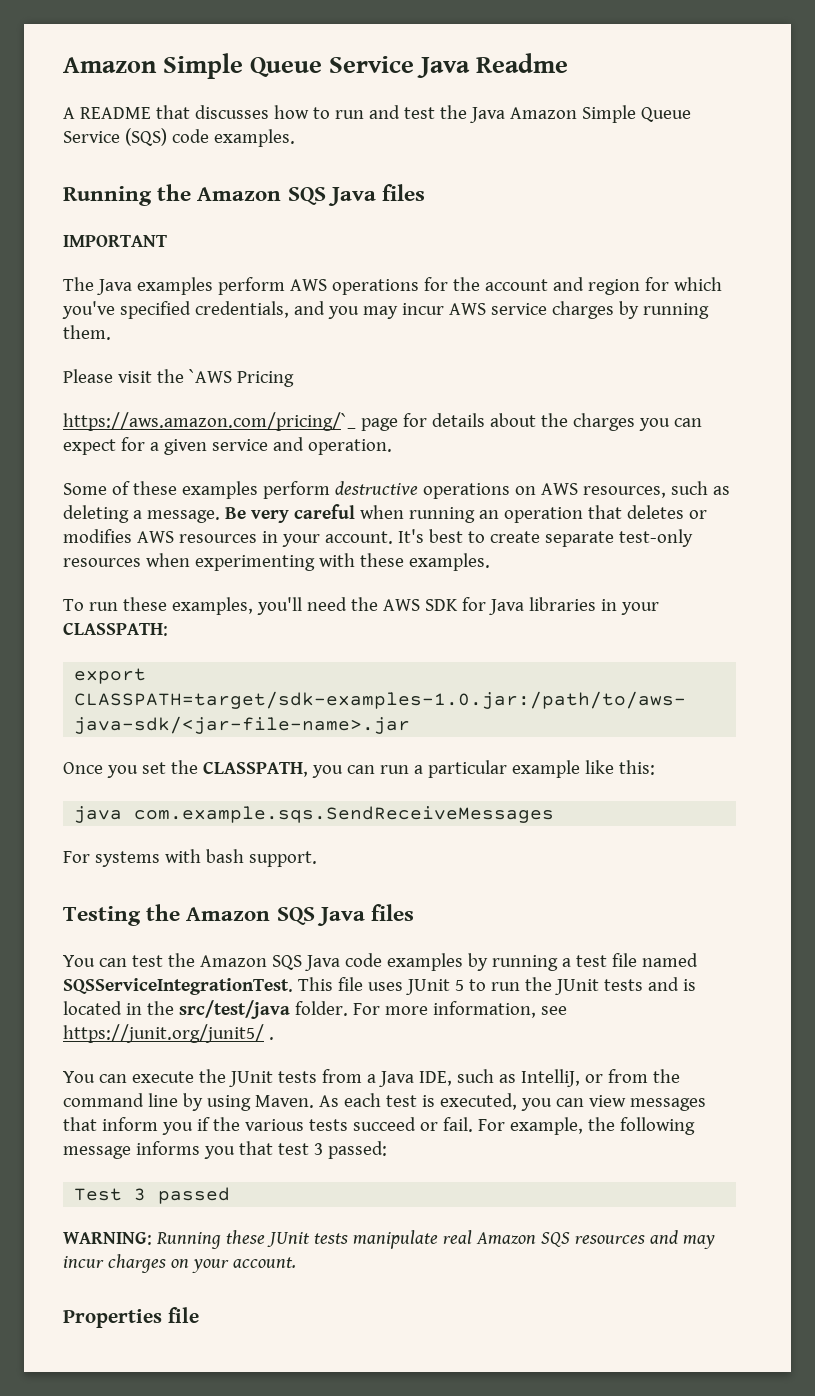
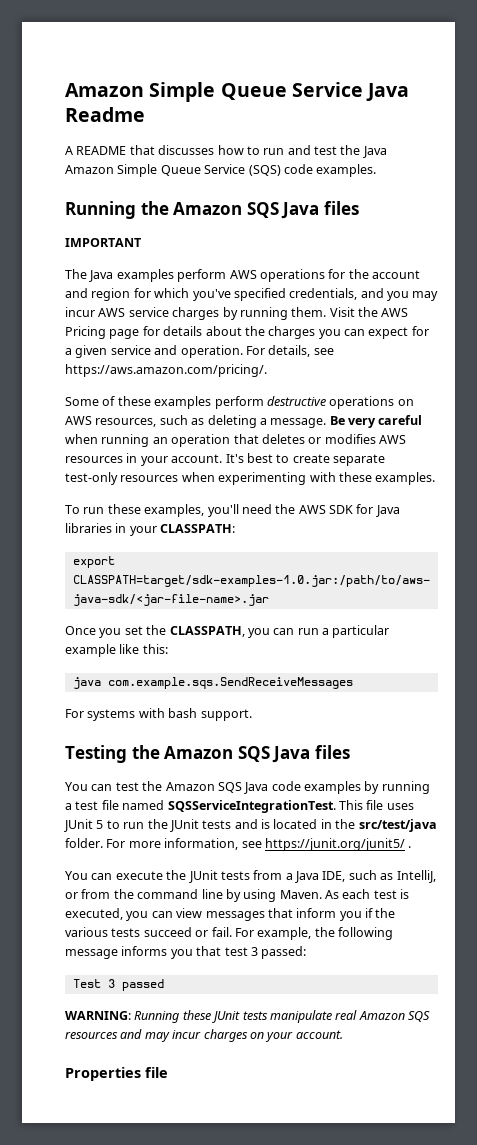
[63,369,232,383] // Please visit the `AWS -> [329,307,409,317] Visit the AWS
[63,412,356,431] // https://aws.amazon.com/pricing/`_ -> (106, 332) none
(392, 447) none -> [245,345,334,357] [65,364,267,377] For details, see https://aws.amazon.com/pricing/.

